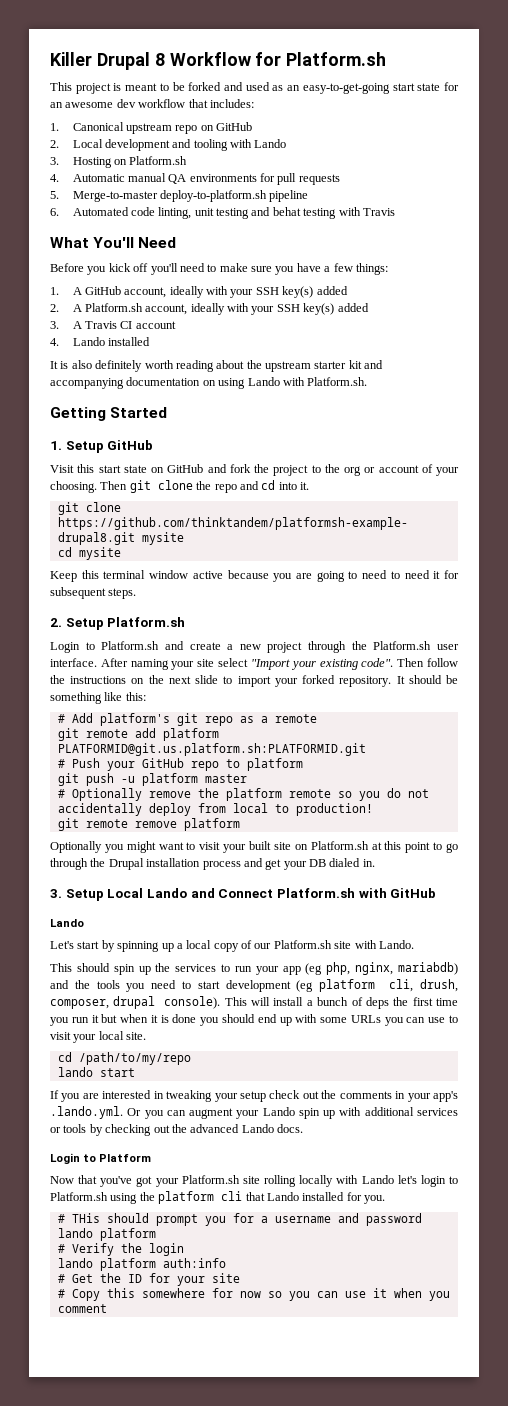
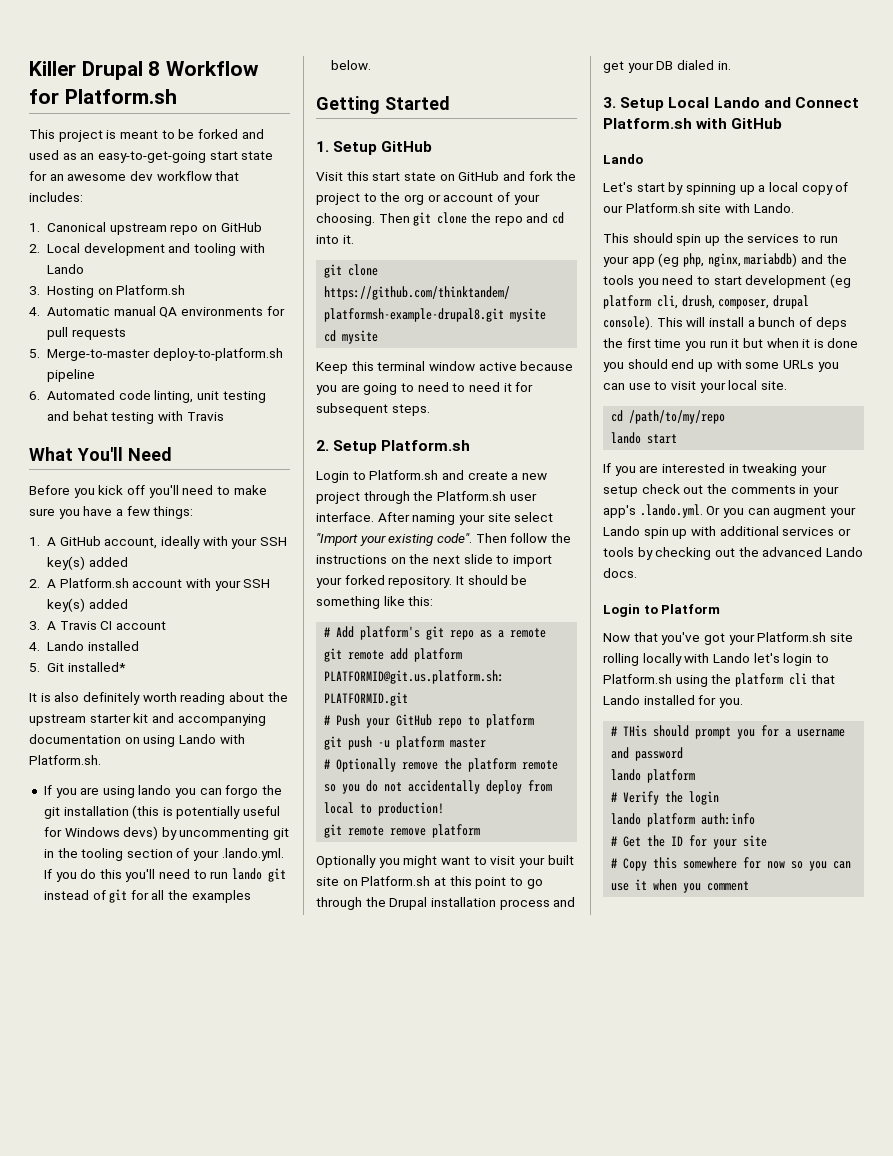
[145,303,225,315] account, ideally -> [132,579,183,588] account
(150, 341) none -> [29,662,126,672] // 5. Git installed*
(368, 381) none -> [43,785,283,798] [43,805,281,819] [43,826,290,840] [43,848,284,861] [43,868,287,882] [43,889,251,903] [330,60,371,70] // If you are using lando you can forgo the git installation (this is potentially useful for Windows devs) by uncommenting git in the tooling section of your .lando.yml. If you do this you'll need to run lando git instead of git for all the examples below.

